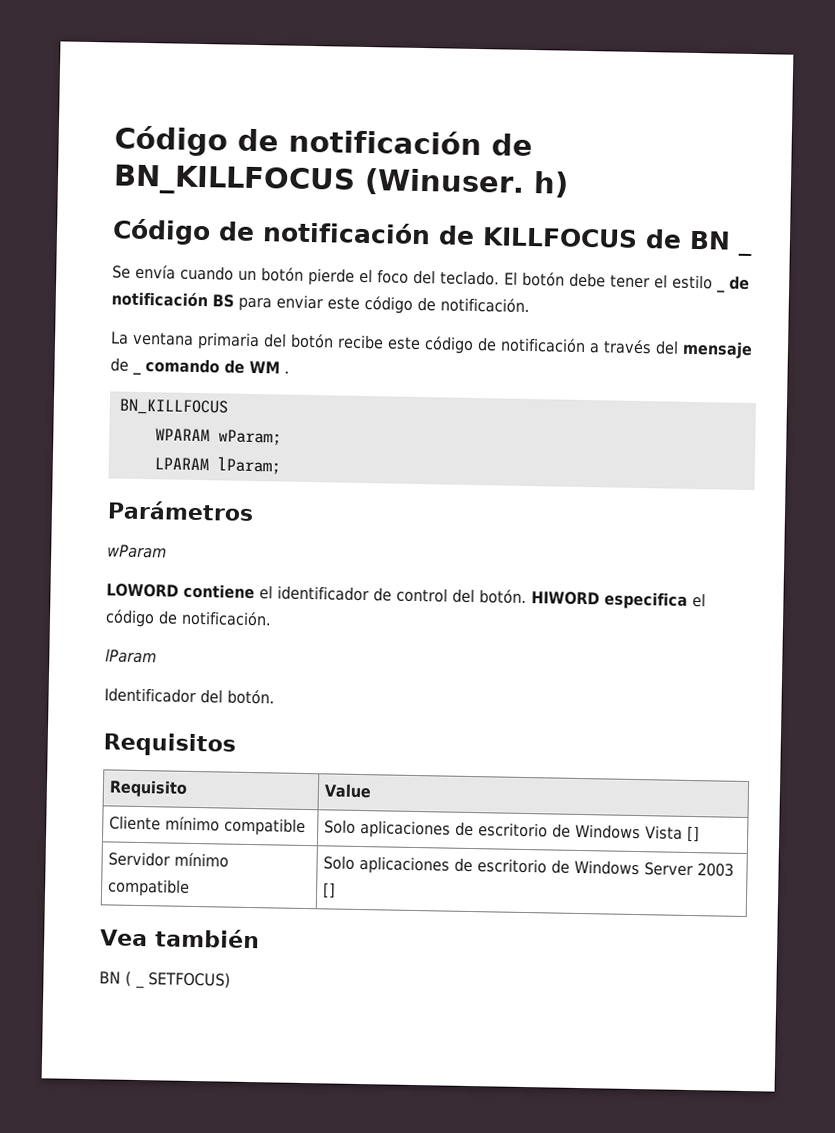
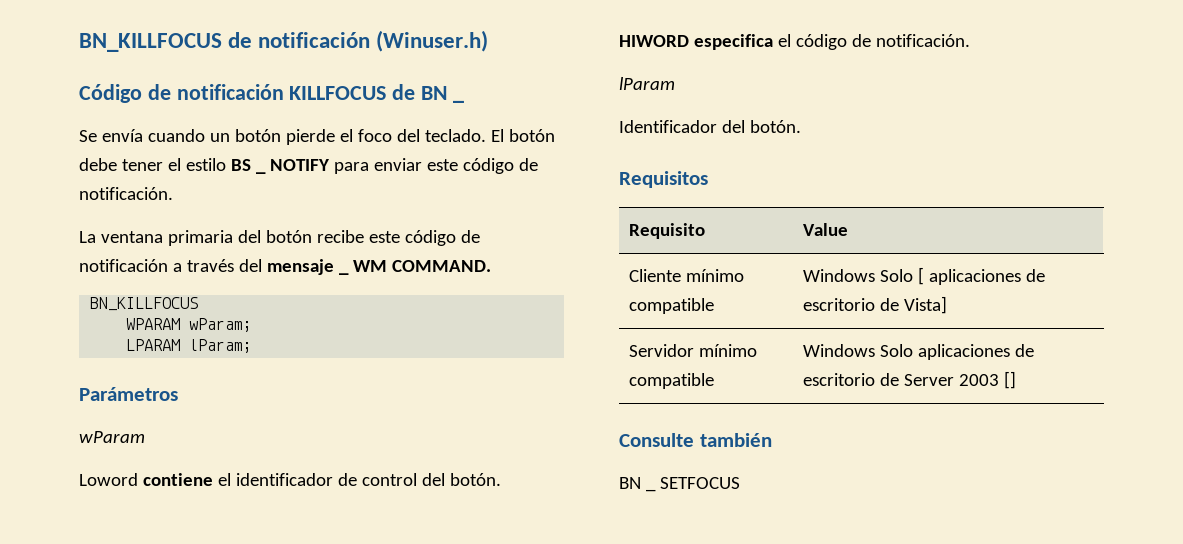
[114,125,533,157] [113,164,569,198] [112,218,475,246] Código de notificación de BN_KILLFOCUS (Winuser. h) // Código de notificación de -> [79,30,489,52] [79,84,284,103] BN_KILLFOCUS de notificación (Winuser.h) // Código de notificación
[717,275,750,293] [111,291,234,308] _ de notificación BS -> [230,159,251,171] [255,171,266,174] [269,159,330,171] BS _ NOTIFY
[110,357,290,375] de _ comando de WM . -> [338,272,349,275] [352,260,491,272] _ WM COMMAND.
[106,583,179,598] LOWORD -> [79,473,138,486] Loword
[323,819,700,843] [107,851,229,868] [106,878,190,897] [322,855,640,876] Solo aplicaciones de escritorio de Windows Vista [] // Servidor mínimo compatible | Solo aplicaciones de escritorio de Windows -> [803,267,1046,285] [803,296,948,314] [629,344,758,357] [629,373,715,389] [803,344,1035,360] [803,373,900,386] Windows Solo [ aplicaciones de escritorio de Vista] // Servidor mínimo compatible | Windows Solo aplicaciones de escritorio de
[100,929,148,947] Vea -> [619,433,694,447] Consulte
[125,970,231,989] ( _ SETFOCUS) -> [645,489,656,492] [659,477,740,489] _ SETFOCUS

